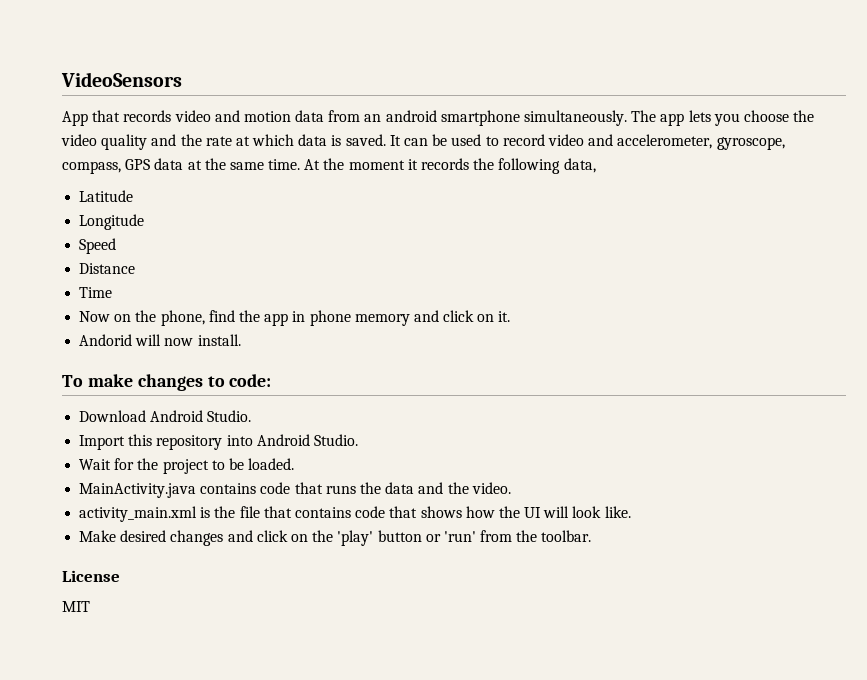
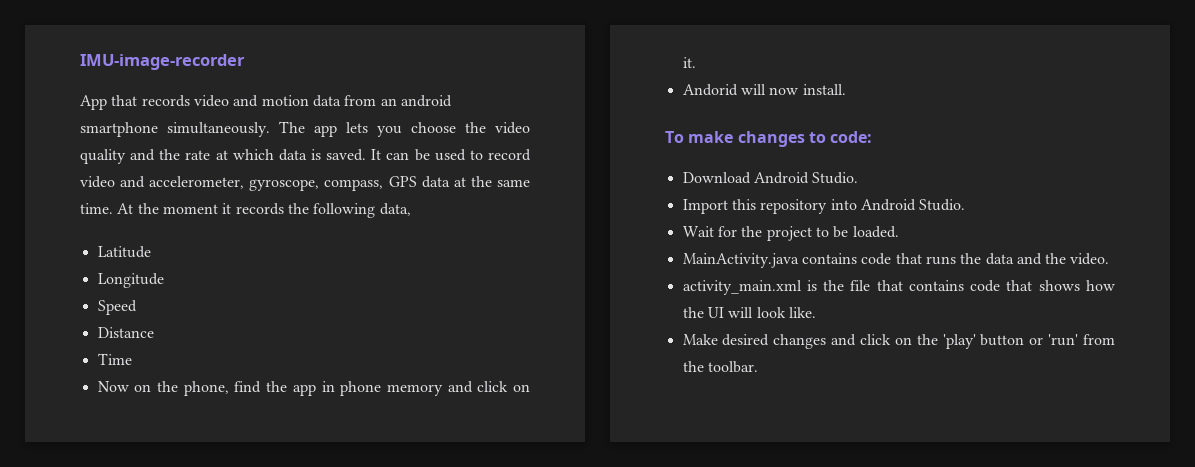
[61,72,182,87] VideoSensors -> [80,54,245,70] IMU-image-recorder
[62,570,120,582] [62,601,90,612] // License // MIT -> (758, 367) none

